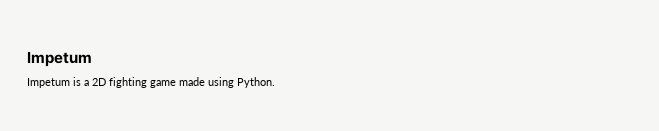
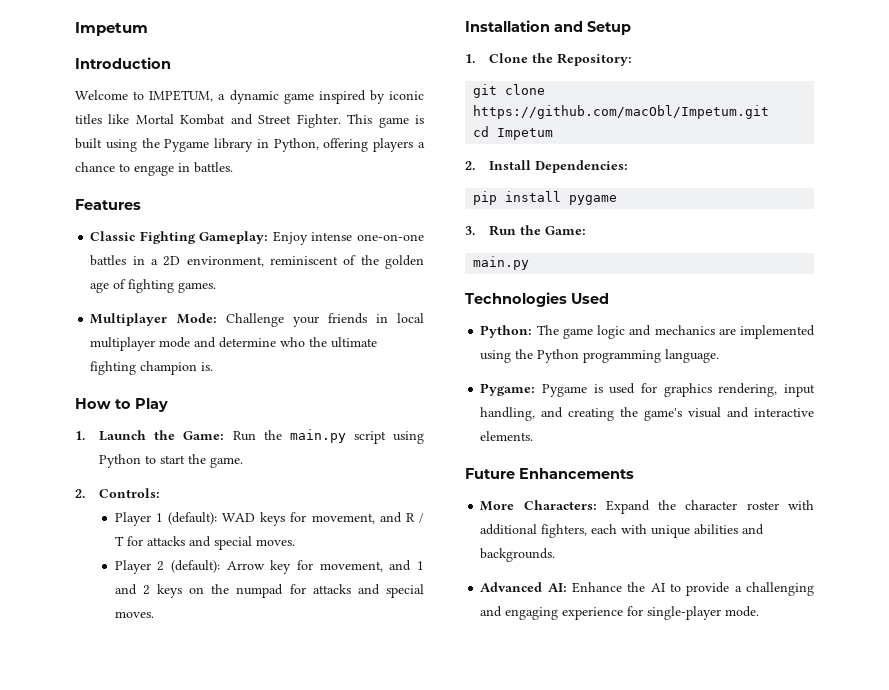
[27,52,92,67] [27,77,275,88] Impetum // Impetum is a 2D fighting game made using Python. -> [75,22,148,36] [75,57,171,69] [75,90,424,104] [75,114,425,128] [75,138,425,152] [75,162,233,176] [75,199,141,210] [90,231,424,245] [90,255,424,269] [90,279,217,293] [90,313,424,327] [90,337,378,351] [90,361,214,375] [75,398,168,412] [75,429,424,444] [99,454,244,468] [75,488,161,498] [114,512,424,526] [114,536,295,550] [114,560,425,574] [114,584,424,598] [114,611,154,618] [465,20,631,35] [465,53,633,66] [473,84,546,98] [473,105,770,119] [473,126,554,140] [465,160,629,173] [473,191,618,205] [465,225,587,236] [473,256,530,270] [465,292,609,307] [480,325,815,339] [480,349,720,363] [480,383,815,397] [480,407,814,421] [480,431,534,441] [465,468,634,479] [480,500,814,514] [480,524,765,538] [480,548,556,562] [480,582,814,596] [480,606,760,620] Impetum // Introduction // Welcome to IMPETUM, a dynamic game inspired by iconic titles like Mortal Kombat and Street Fighter. This game is built using the Pygame library in Python, offering players a chance to engage in battles. // Features // Classic Fighting Gameplay: Enjoy intense one-on-one battles in a 2D environment, reminiscent of the golden age of fighting games. // Multiplayer Mode: Challenge your friends in local multiplayer mode and determine who the ultimate fighting champion is. // How to Play // 1. Launch the Game: Run the main.py script using Python to start the game. // 2. Controls: // Player 1 (default): WAD keys for movement, and R / T for attacks and special moves. // Player 2 (default): Arrow key for movement, and 1 and 2 keys on the numpad for attacks and special moves. // Installation and Setup // 1. Clone the Repository: // git clone https://github.com/macObl/Impetum.git // cd Impetum // 2. Install Dependencies: // pip install pygame // 3. Run the Game: // main.py // Technologies Used // Python: The game logic and mechanics are implemented using the Python programming language. // Pygame: Pygame is used for graphics rendering, input handling, and creating the game's visual and interactive elements. // Future Enhancements // More Characters: Expand the character roster with additional fighters, each with unique abilities and backgrounds. // Advanced AI: Enhance the AI to provide a challenging and engaging experience for single-player mode.

